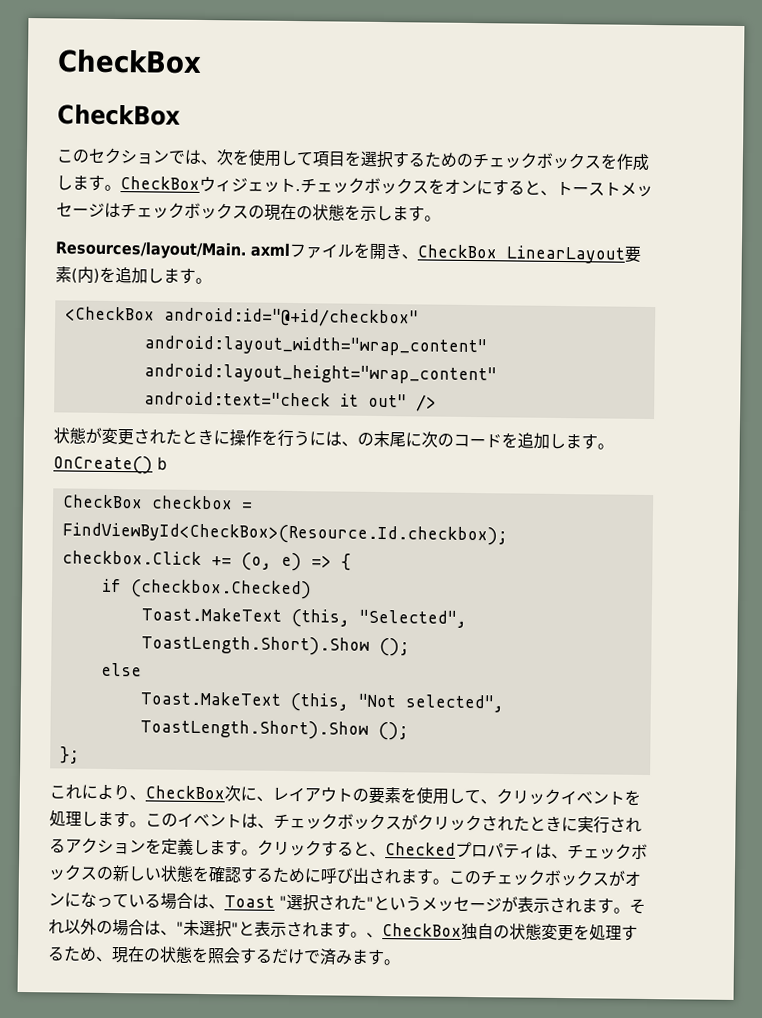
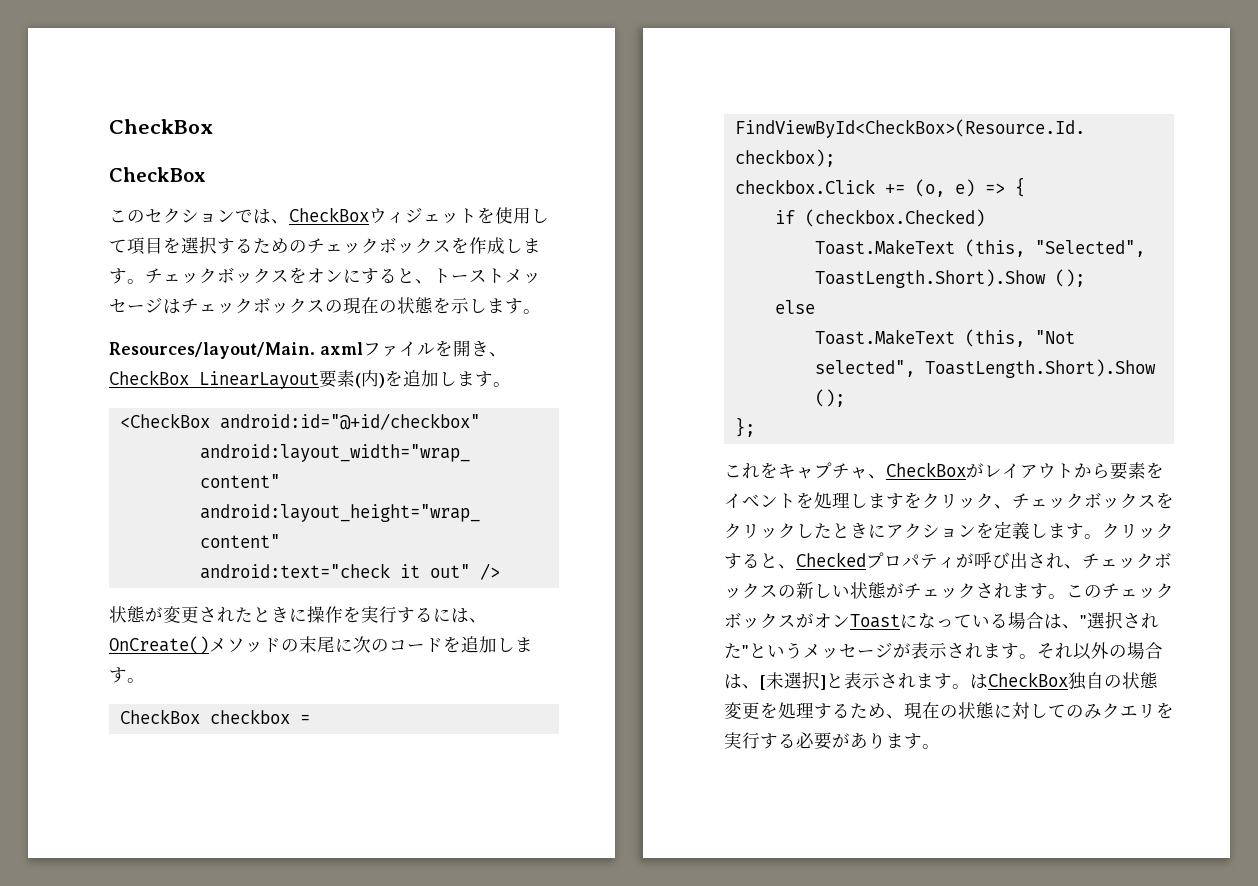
[216,149,234,166] 次 -> [289,207,477,224] CheckBoxウィジェット
[120,175,301,193] CheckBoxウィジェット. -> (145, 281) none
[277,429,358,448] 行うには、 -> [361,606,487,623] [109,636,281,654] 実行するには、OnCreate()メソッド
[53,455,167,475] OnCreate() b -> (145, 680) none
[81,784,561,806] により、CheckBox次に、レイアウトの要素を使用して、クリック -> [760,462,1164,480] をキャプチャ、CheckBoxがレイアウトから要素を
[129,812,642,834] [49,838,66,854] 。このイベントは、チェックボックスがクリックされたときに実行される -> [904,492,1174,509] [724,523,886,539] をクリック、チェックボックスをクリックしたときに
[535,843,552,859] は -> [956,552,1064,569] が呼び出され
[192,865,369,884] を確認するために呼び出 -> [886,583,976,599] がチェック
(65, 900) none -> [850,614,900,628] Toast
[224,895,275,908] Toast -> (1080, 626) none
[176,919,239,938] "未選択" -> [760,671,826,690] [未選択]
[366,932,383,939] 、 -> [970,674,988,689] は
[191,946,353,966] を照会するだけで済み -> [994,702,1174,719] [724,732,886,750] に対してのみクエリを実行する必要があり

